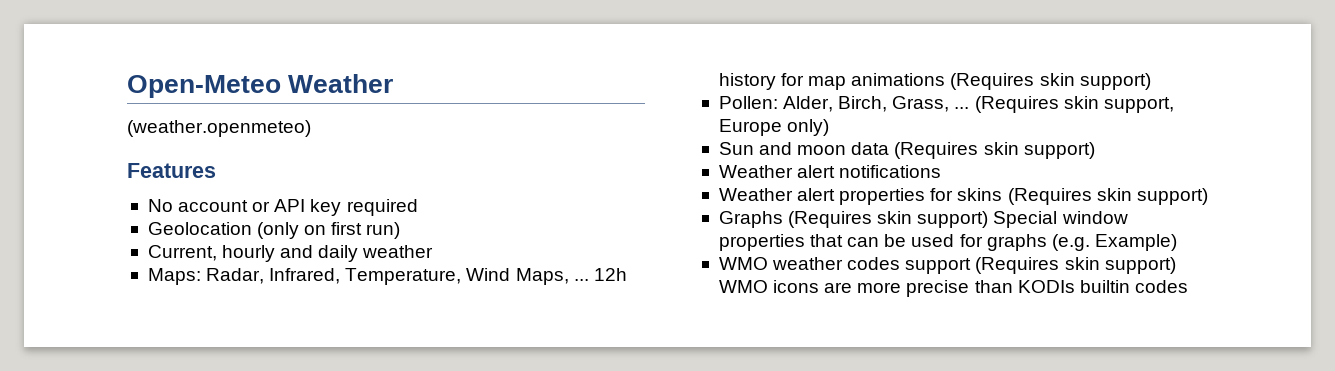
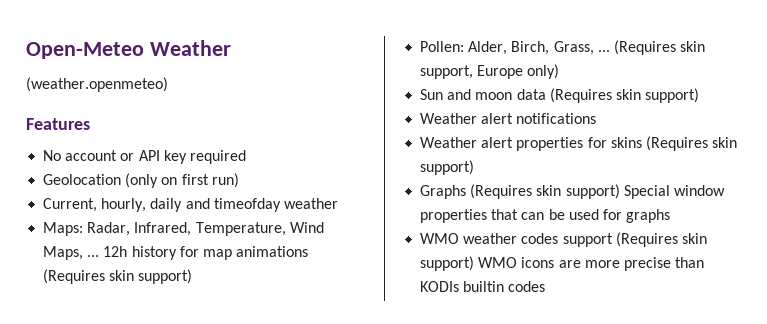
[222,245,359,262] hourly and daily -> [101,198,281,212] hourly, daily and timeofday
[1051,234,1177,251] (e.g. Example) -> (671, 216) none

